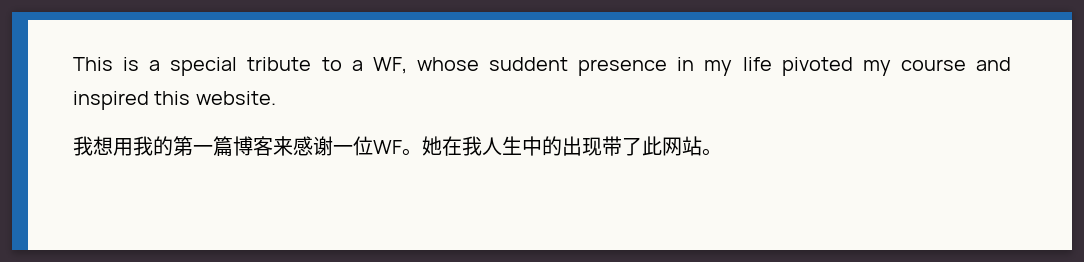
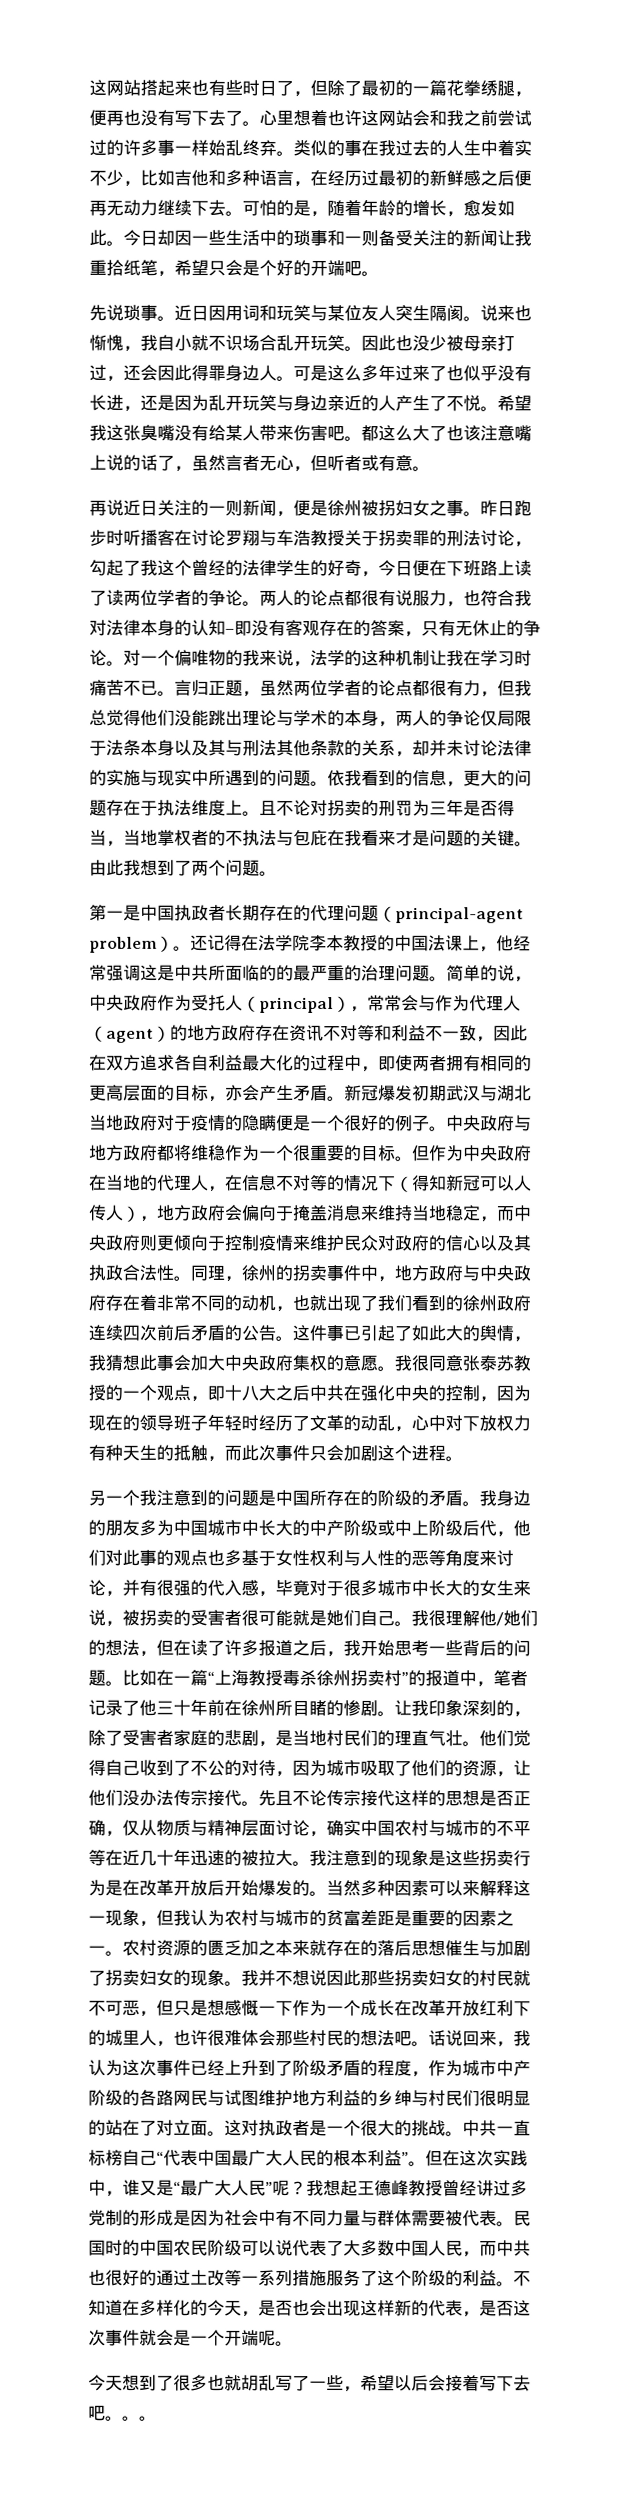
[73,57,1012,76] [73,91,276,110] [73,136,702,157] This is a special tribute to a WF, whose suddent presence in my life pivoted my course and inspired this website. // 我想用我的第一篇博客来感谢一位WF。她在我人生中的出现带了此网站 -> [89,79,532,98] [89,109,532,127] [89,139,532,157] [89,169,532,187] [89,199,515,218] [89,229,532,247] [89,259,379,277] [89,304,532,322] [89,334,515,352] [89,364,532,382] [89,394,532,412] [89,424,532,442] [89,454,430,472] [89,499,532,517] [89,529,532,548] [89,559,532,578] [89,589,532,608] [89,619,541,638] [89,649,532,667] [89,679,532,698] [89,709,532,728] [89,739,532,758] [89,769,532,788] [89,799,515,817] [89,829,532,847] [89,859,277,876] [89,904,524,924] [89,934,531,953] [89,964,532,983] [89,994,521,1014] [89,1024,528,1043] [89,1054,532,1073] [89,1084,532,1102] [89,1114,532,1132] [89,1144,532,1162] [89,1174,532,1193] [89,1204,532,1223] [88,1234,532,1252] [88,1264,531,1283] [88,1294,531,1312] [88,1324,531,1343] [88,1354,531,1372] [88,1384,531,1403] [88,1413,531,1433] [88,1444,463,1462] [88,1489,531,1507] [88,1519,531,1538] [88,1549,514,1567] [88,1579,531,1597] [88,1609,538,1627] [88,1639,531,1658] [88,1669,528,1688] [88,1698,531,1718] [88,1729,531,1747] [88,1759,531,1778] [88,1789,531,1807] [88,1819,531,1838] [88,1848,531,1867] [88,1879,531,1897] [88,1908,514,1927] [88,1939,531,1957] [88,1968,531,1987] [88,1999,531,2017] [88,2029,531,2048] [88,2059,531,2078] [88,2089,531,2107] [88,2119,531,2137] [88,2149,528,2167] [88,2179,528,2197] [88,2209,531,2227] [88,2239,531,2258] [88,2269,531,2287] [88,2299,531,2318] [88,2329,293,2346] [88,2374,531,2393] [88,2404,140,2421] 这网站搭起来也有些时日了，但除了最初的一篇花拳绣腿，便再也没有写下去了。心里想着也许这网站会和我之前尝试过的许多事一样始乱终弃。类似的事在我过去的人生中着实不少，比如吉他和多种语言，在经历过最初的新鲜感之后便再无动力继续下去。可怕的是，随着年龄的增长，愈发如此。今日却因一些生活中的琐事和一则备受关注的新闻让我重拾纸笔，希望只会是个好的开端吧。 // 先说琐事。近日因用词和玩笑与某位友人突生隔阂。说来也惭愧，我自小就不识场合乱开玩笑。因此也没少被母亲打过，还会因此得罪身边人。可是这么多年过来了也似乎没有长进，还是因为乱开玩笑与身边亲近的人产生了不悦。希望我这张臭嘴没有给某人带来伤害吧。都这么大了也该注意嘴上说的话了，虽然言者无心，但听者或有意。 // 再说近日关注的一则新闻，便是徐州被拐妇女之事。昨日跑步时听播客在讨论罗翔与车浩教授关于拐卖罪的刑法讨论，勾起了我这个曾经的法律学生的好奇，今日便在下班路上读了读两位学者的争论。两人的论点都很有说服力，也符合我对法律本身的认知–即没有客观存在的答案，只有无休止的争论。对一个偏唯物的我来说，法学的这种机制让我在学习时痛苦不已。言归正题，虽然两位学者的论点都很有力，但我总觉得他们没能跳出理论与学术的本身，两人的争论仅局限于法条本身以及其与刑法其他条款的关系，却并未讨论法律的实施与现实中所遇到的问题。依我看到的信息，更大的问题存在于执法维度上。且不论对拐卖的刑罚为三年是否得当，当地掌权者的不执法与包庇在我看来才是问题的关键。由此我想到了两个问题。 // 第一是中国执政者长期存在的代理问题（principal-agent problem）。还记得在法学院李本教授的中国法课上，他经常强调这是中共所面临的的最严重的治理问题。简单的说，中央政府作为受托人（principal），常常会与作为代理人（agent）的地方政府存在资讯不对等和利益不一致，因此在双方追求各自利益最大化的过程中，即使两者拥有相同的更高层面的目标，亦会产生矛盾。新冠爆发初期武汉与湖北当地政府对于疫情的隐瞒便是一个很好的例子。中央政府与地方政府都将维稳作为一个很重要的目标。但作为中央政府在当地的代理人，在信息不对等的情况下（得知新冠可以人传人），地方政府会偏向于掩盖消息来维持当地稳定，而中央政府则更倾向于控制疫情来维护民众对政府的信心以及其执政合法性。同理，徐州的拐卖事件中，地方政府与中央政府存在着非常不同的动机，也就出现了我们看到的徐州政府连续四次前后矛盾的公告。这件事已引起了如此大的舆情，我猜想此事会加大中央政府集权的意愿。我很同意张泰苏教授的一个观点，即十八大之后中共在强化中央的控制，因为现在的领导班子年轻时经历了文革的动乱，心中对下放权力有种天生的抵触，而此次事件只会加剧这个进程。 // 另一个我注意到的问题是中国所存在的阶级的矛盾。我身边的朋友多为中国城市中长大的中产阶级或中上阶级后代，他们对此事的观点也多基于女性权利与人性的恶等角度来讨论，并有很强的代入感，毕竟对于很多城市中长大的女生来说，被拐卖的受害者很可能就是她们自己。我很理解他/她们的想法，但在读了许多报道之后，我开始思考一些背后的问题。比如在一篇“上海教授毒杀徐州拐卖村”的报道中，笔者记录了他三十年前在徐州所目睹的惨剧。让我印象深刻的，除了受害者家庭的悲剧，是当地村民们的理直气壮。他们觉得自己收到了不公的对待，因为城市吸取了他们的资源，让他们没办法传宗接代。先且不论传宗接代这样的思想是否正确，仅从物质与精神层面讨论，确实中国农村与城市的不平等在近几十年迅速的被拉大。我注意到的现象是这些拐卖行为是在改革开放后开始爆发的。当然多种因素可以来解释这一现象，但我认为农村与城市的贫富差距是重要的因素之一。农村资源的匮乏加之本来就存在的落后思想催生与加剧了拐卖妇女的现象。我并不想说因此那些拐卖妇女的村民就不可恶，但只是想感慨一下作为一个成长在改革开放红利下的城里人，也许很难体会那些村民的想法吧。话说回来，我认为这次事件已经上升到了阶级矛盾的程度，作为城市中产阶级的各路网民与试图维护地方利益的乡绅与村民们很明显的站在了对立面。这对执政者是一个很大的挑战。中共一直标榜自己“代表中国最广大人民的根本利益”。但在这次实践中，谁又是“最广大人民”呢？我想起王德峰教授曾经讲过多党制的形成是因为社会中有不同力量与群体需要被代表。民国时的中国农民阶级可以说代表了大多数中国人民，而中共也很好的通过土改等一系列措施服务了这个阶级的利益。不知道在多样化的今天，是否也会出现这样新的代表，是否这次事件就会是一个开端呢。 // 今天想到了很多也就胡乱写了一些，希望以后会接着写下去吧。。

